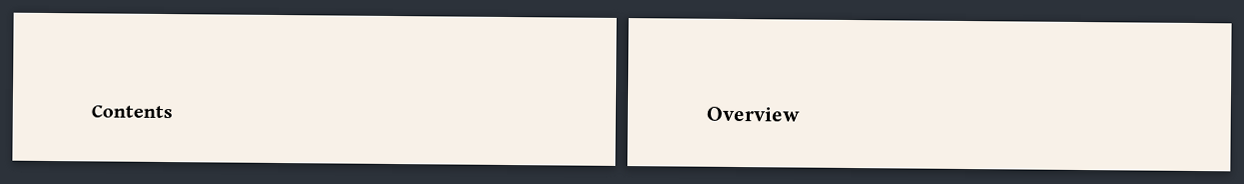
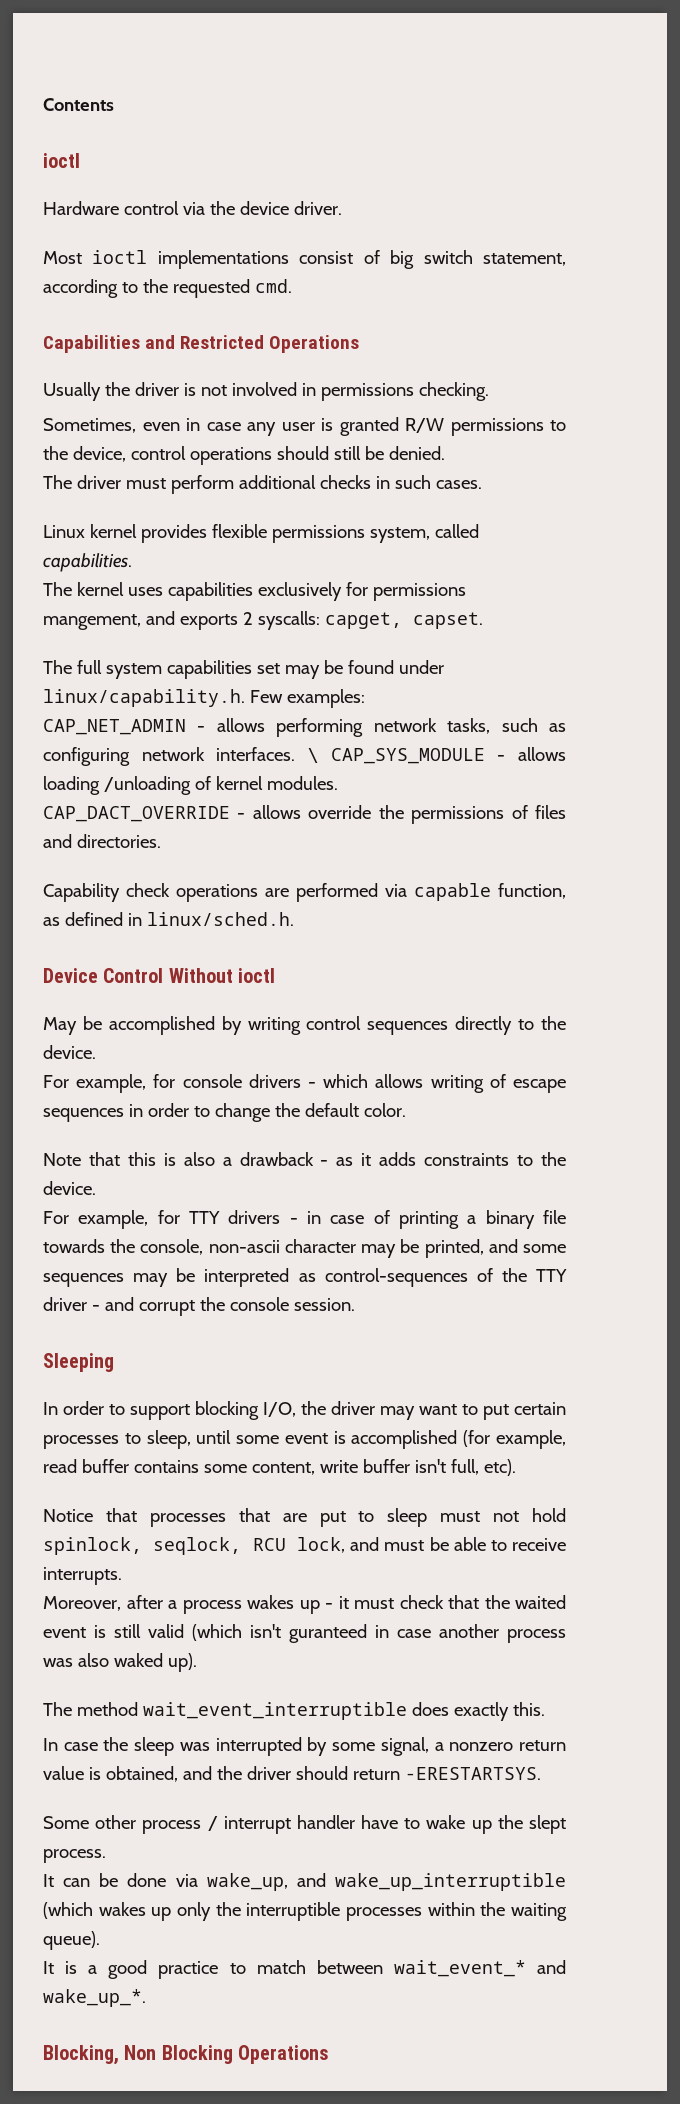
[706,106,800,122] Overview -> [43,153,80,168] [43,201,342,215] [43,250,566,269] [43,279,292,298] [43,335,360,353] [43,382,489,401] [43,417,566,436] [43,446,445,465] [43,475,482,494] [43,524,479,543] [43,553,132,572] [43,582,466,601] [43,611,483,630] [43,660,444,679] [43,689,365,708] [43,718,566,737] [43,747,566,766] [43,776,338,795] [43,805,566,824] [43,834,161,848] [43,883,566,902] [43,912,294,926] [43,968,276,983] [43,1016,567,1035] [43,1045,96,1059] [43,1074,567,1093] [43,1103,406,1122] [43,1152,566,1166] [43,1181,96,1195] [43,1210,567,1229] [43,1239,566,1258] [43,1268,567,1287] [43,1297,355,1316] [43,1353,114,1372] [43,1401,566,1420] [43,1430,566,1449] [43,1459,516,1476] [43,1508,566,1527] [43,1537,566,1555] [43,1567,122,1585] [43,1595,566,1614] [43,1624,566,1643] [43,1653,197,1672] [43,1702,545,1721] [43,1737,567,1756] [43,1766,541,1782] [43,1815,566,1834] [43,1849,106,1863] [43,1873,566,1891] [43,1902,567,1921] [43,1931,100,1950] [43,1960,566,1979] [43,1989,146,2007] [43,2045,330,2065] ioctl // Hardware control via the device driver. // Most ioctl implementations consist of big switch statement, according to the requested cmd. // Capabilities and Restricted Operations // Usually the driver is not involved in permissions checking. // Sometimes, even in case any user is granted R/W permissions to the device, control operations should still be denied. // The driver must perform additional checks in such cases. // Linux kernel provides flexible permissions system, called capabilities. // The kernel uses capabilities exclusively for permissions mangement, and exports 2 syscalls: capget, capset. // The full system capabilities set may be found under linux/capability.h. Few examples: // CAP_NET_ADMIN - allows performing network tasks, such as configuring network interfaces. \ CAP_SYS_MODULE - allows loading /unloading of kernel modules. // CAP_DACT_OVERRIDE - allows override the permissions of files and directories. // Capability check operations are performed via capable function, as defined in linux/sched.h. // Device Control Without ioctl // May be accomplished by writing control sequences directly to the device. // For example, for console drivers - which allows writing of escape sequences in order to change the default color. // Note that this is also a drawback - as it adds constraints to the device. // For example, for TTY drivers - in case of printing a binary file towards the console, non-ascii character may be printed, and some sequences may be interpreted as control-sequences of the TTY driver - and corrupt the console session. // Sleeping // In order to support blocking I/O, the driver may want to put certain processes to sleep, until some event is accomplished (for example, read buffer contains some content, write buffer isn't full, etc). // Notice that processes that are put to sleep must not hold spinlock, seqlock, RCU lock, and must be able to receive interrupts. // Moreover, after a process wakes up - it must check that the waited event is still valid (which isn't guranteed in case another process was also waked up). // The method wait_event_interruptible does exactly this. // In case the sleep was interrupted by some signal, a nonzero return value is obtained, and the driver should return -ERESTARTSYS. // Some other process / interrupt handler have to wake up the slept process. // It can be done via wake_up, and wake_up_interruptible (which wakes up only the interruptible processes within the waiting queue). // It is a good practice to match between wait_event_* and wake_up_*. // Blocking, Non Blocking Operations

